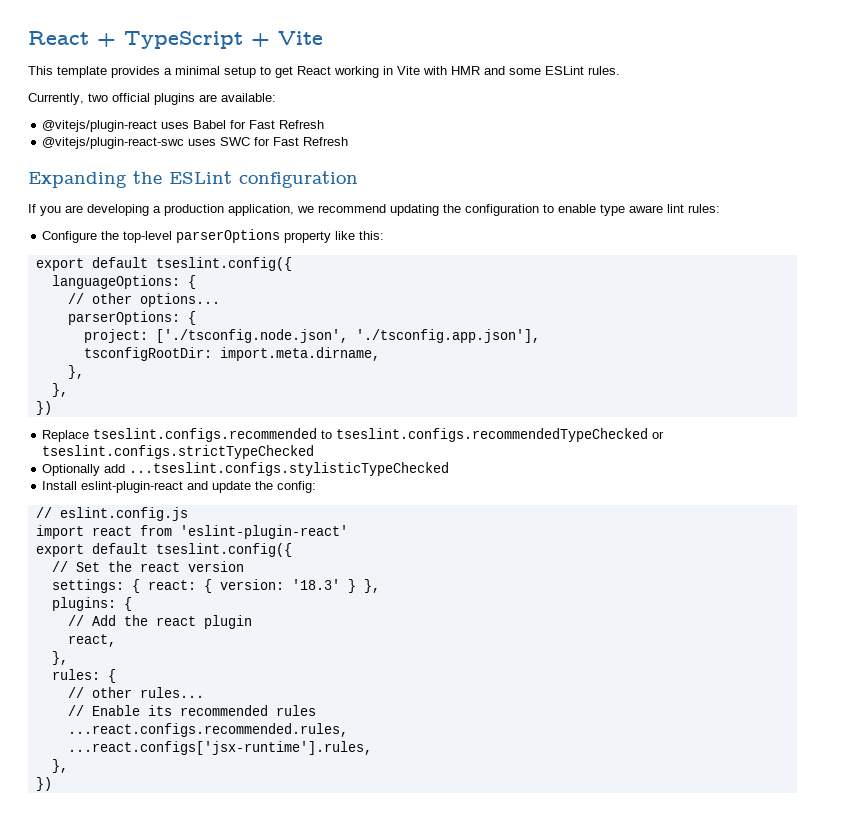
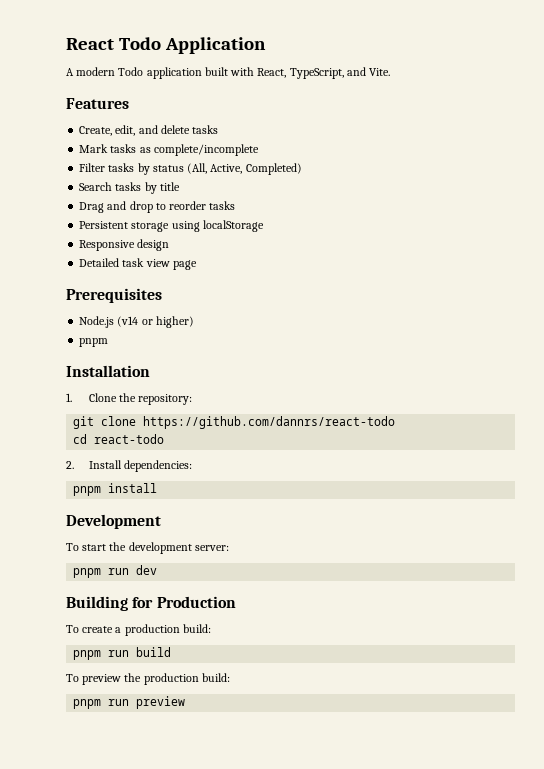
[28,31,323,49] [28,66,620,78] [28,93,276,105] [42,120,325,132] [42,137,349,149] [28,171,358,188] [28,204,720,216] [42,229,385,243] [35,257,292,271] [51,275,196,289] [67,293,220,307] [67,311,196,325] [83,329,540,343] [83,347,380,361] [67,365,84,379] [51,383,68,397] [35,401,52,415] [42,428,665,442] [42,445,315,459] [42,462,450,476] [42,481,317,493] [35,507,188,521] [35,525,348,539] [35,543,292,557] [51,561,244,572] [51,579,380,593] [51,597,132,611] [67,615,252,629] [67,634,116,647] [51,651,68,665] [51,669,116,683] [67,687,204,698] [67,705,316,716] [67,723,348,737] [67,741,372,755] [51,759,68,773] [35,777,52,791] React + TypeScript + Vite // This template provides a minimal setup to get React working in Vite with HMR and some ESLint rules. // Currently, two official plugins are available: // @vitejs/plugin-react uses Babel for Fast Refresh // @vitejs/plugin-react-swc uses SWC for Fast Refresh // Expanding the ESLint configuration // If you are developing a production application, we recommend updating the configuration to enable type aware lint rules: // Configure the top-level parserOptions property like this: // export default tseslint.config({ // languageOptions: { // // other options... // parserOptions: { // project: ['./tsconfig.node.json', './tsconfig.app.json'], // tsconfigRootDir: import.meta.dirname, // }, // }, // }) // Replace tseslint.configs.recommended to tseslint.configs.recommendedTypeChecked or tseslint.configs.strictTypeChecked // Optionally add ...tseslint.configs.stylisticTypeChecked // Install eslint-plugin-react and update the config: // // eslint.config.js // import react from 'eslint-plugin-react' // export default tseslint.config({ // // Set the react version // settings: { react: { version: '18.3' } }, // plugins: { // // Add the react plugin // react, // }, // rules: { // // other rules... // // Enable its recommended rules // ...react.configs.recommended.rules, // ...react.configs['jsx-runtime'].rules, // }, // }) -> [66,37,266,54] [66,67,391,79] [66,98,129,109] [79,125,219,136] [79,144,259,156] [79,163,302,175] [79,182,180,194] [79,201,236,213] [79,220,264,232] [79,239,170,251] [79,258,197,270] [66,288,162,303] [79,316,194,328] [79,338,109,347] [66,365,150,377] [66,393,193,405] [73,416,396,429] [73,434,165,444] [66,460,193,472] [73,483,158,496] [66,514,161,529] [66,542,229,554] [73,565,158,578] [66,596,236,611] [66,624,211,636] [73,647,172,660] [66,673,230,685] [73,696,186,709] React Todo Application // A modern Todo application built with React, TypeScript, and Vite. // Features // Create, edit, and delete tasks // Mark tasks as complete/incomplete // Filter tasks by status (All, Active, Completed) // Search tasks by title // Drag and drop to reorder tasks // Persistent storage using localStorage // Responsive design // Detailed task view page // Prerequisites // Node.js (v14 or higher) // pnpm // Installation // 1. Clone the repository: // git clone https://github.com/dannrs/react-todo // cd react-todo // 2. Install dependencies: // pnpm install // Development // To start the development server: // pnpm run dev // Building for Production // To create a production build: // pnpm run build // To preview the production build: // pnpm run preview

